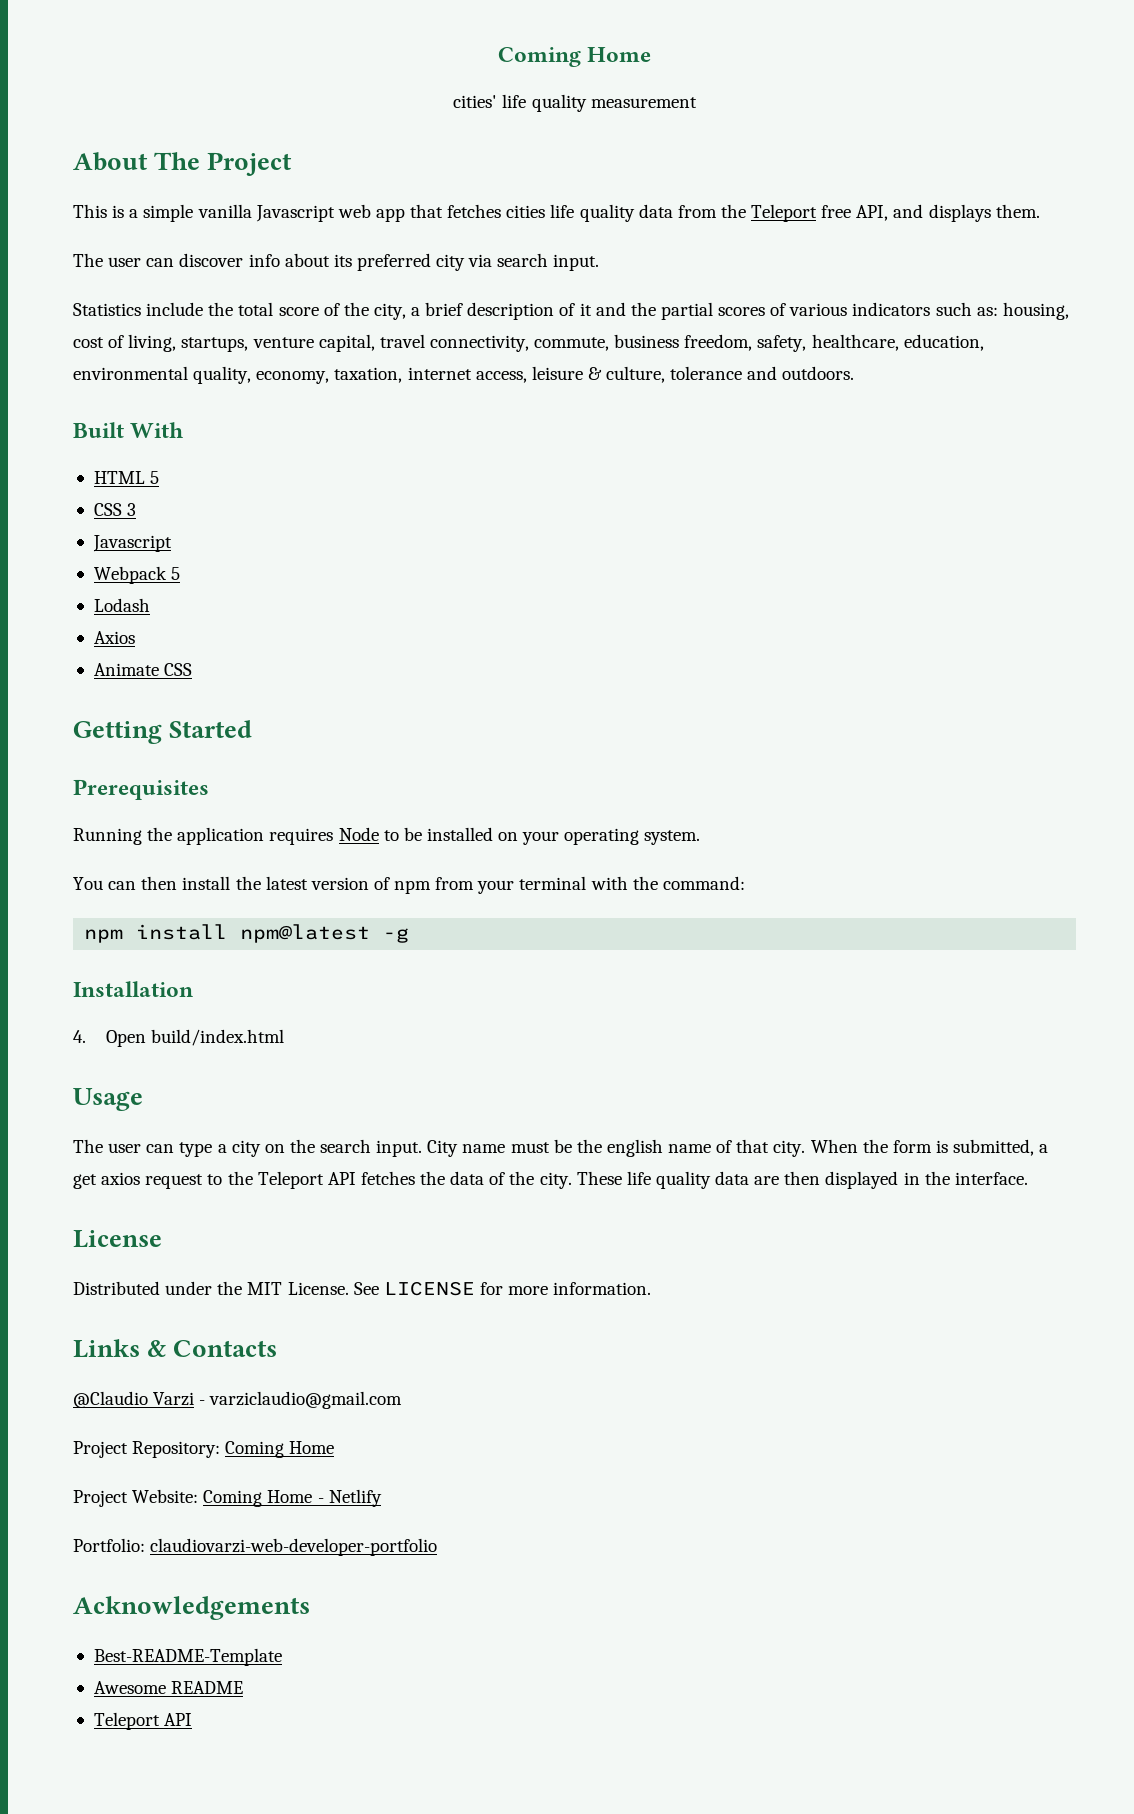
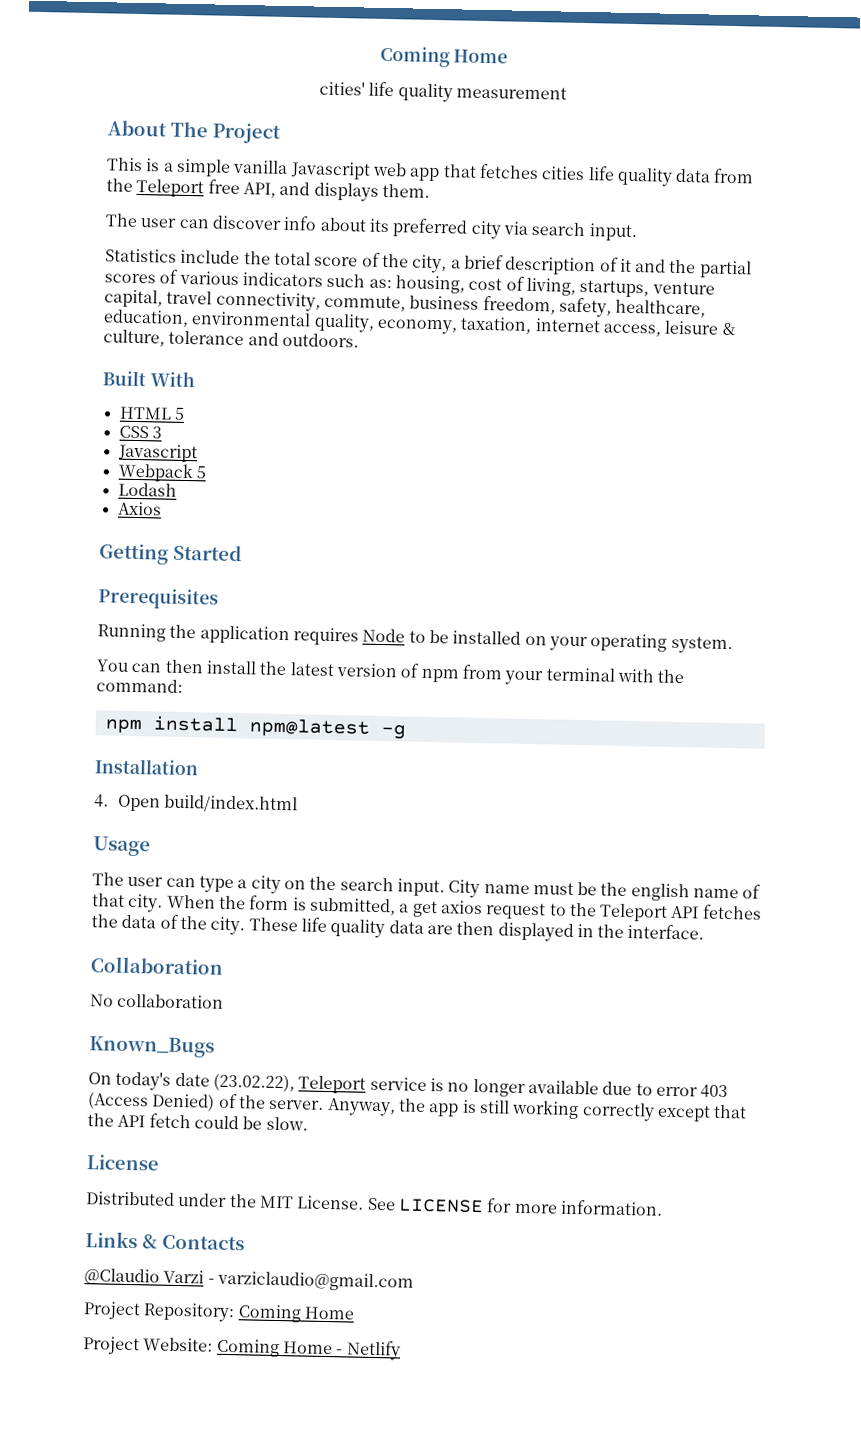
[93,663,193,676] // Animate CSS -> (162, 508) none
(1028, 1178) none -> [90,956,224,975] [90,993,225,1009] [89,1036,215,1058] [88,1071,729,1099] [87,1092,748,1122] [87,1113,308,1131] // Collaboration // No collaboration // Known_Bugs // On today's date (23.02.22), Teleport service is no longer available due to error 403 (Access Denied) of the server. Anyway, the app is still working correctly except that the API fetch could be slow.
[73,1538,438,1556] [73,1596,310,1620] [93,1648,282,1666] [93,1681,244,1694] [93,1712,193,1730] // Portfolio: claudiovarzi-web-developer-portfolio // Acknowledgements // Best-README-Template // Awesome README // Teleport API -> (401, 1350) none

